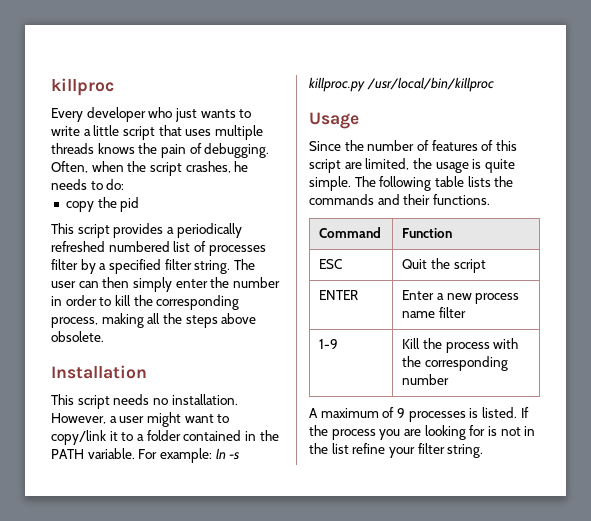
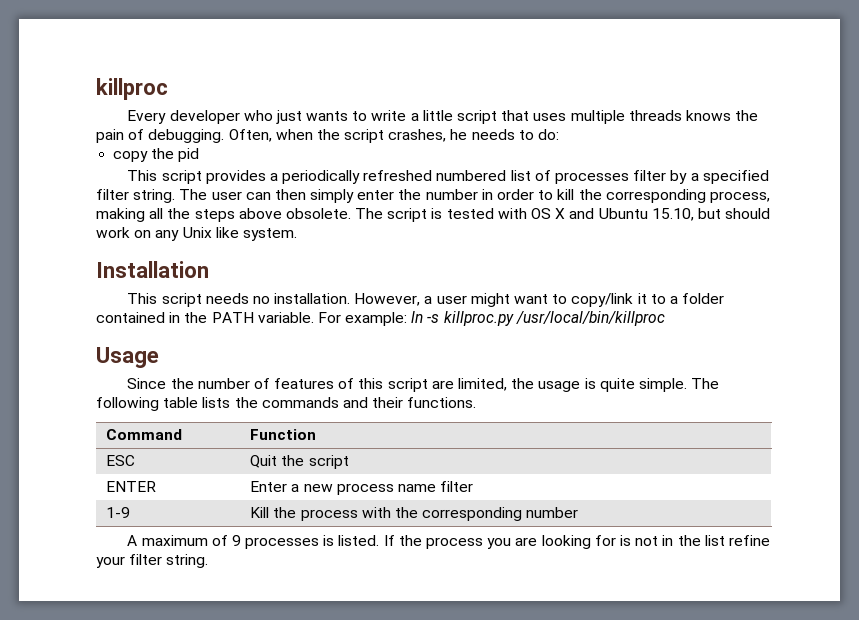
(104, 336) none -> [355,208,771,222] [96,227,297,241] The script is tested with OS X and Ubuntu 15.10, but should work on any Unix like system.

